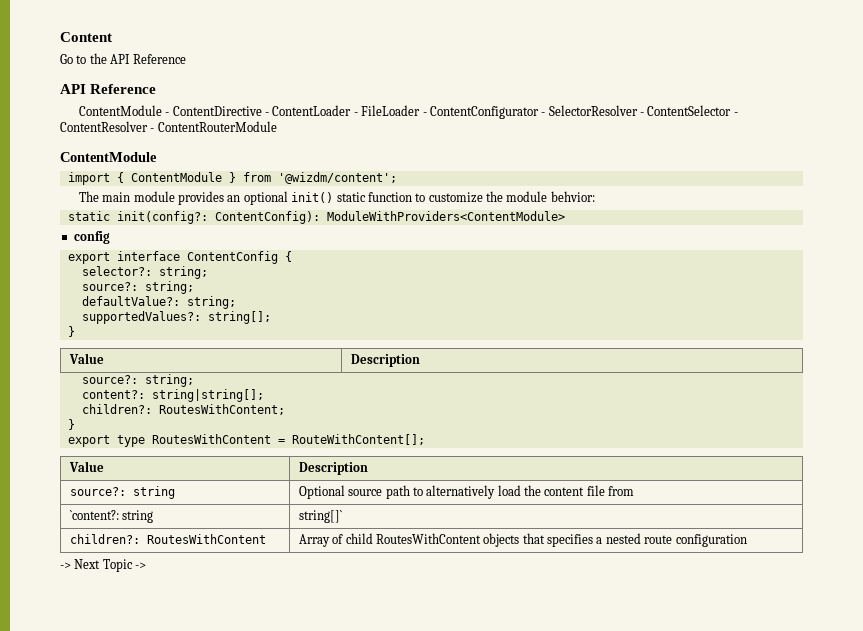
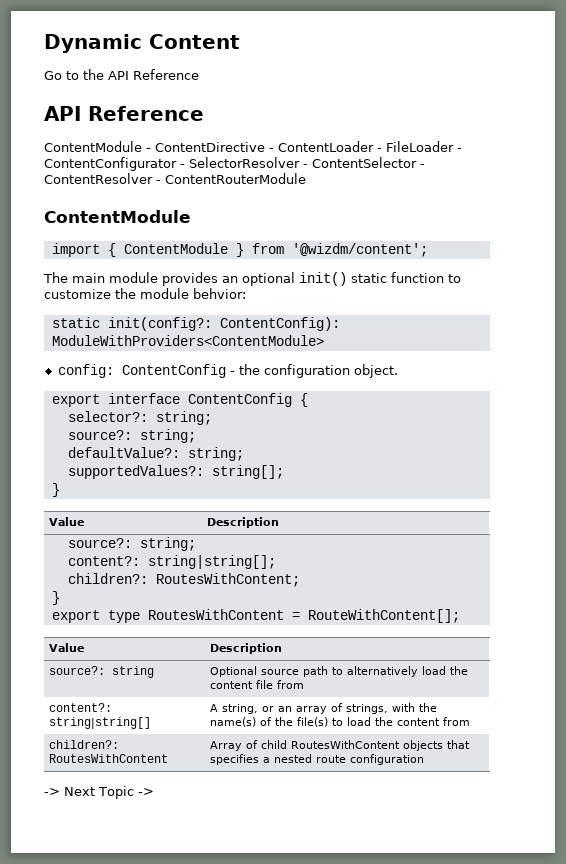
(60, 37) none -> [44,34,142,53] Dynamic
[73,231,110,244] config -> [57,364,398,378] config: ContentConfig - the configuration object.
[69,510,154,523] [298,510,342,523] `content?: string | string[]` -> [49,703,113,712] [49,717,152,729] [210,703,438,714] [210,717,471,727] content?: string|string[] | A string, or an array of strings, with the name(s) of the file(s) to load the content from

